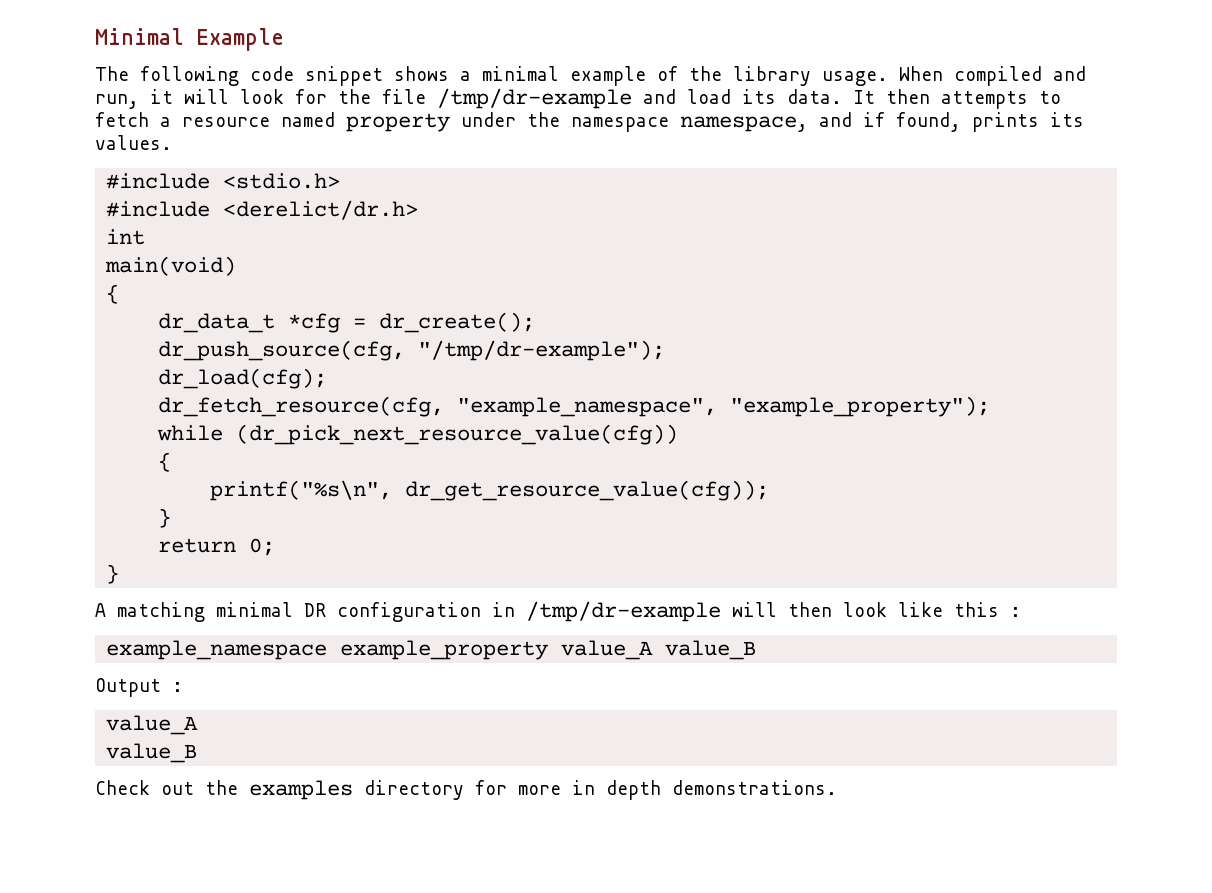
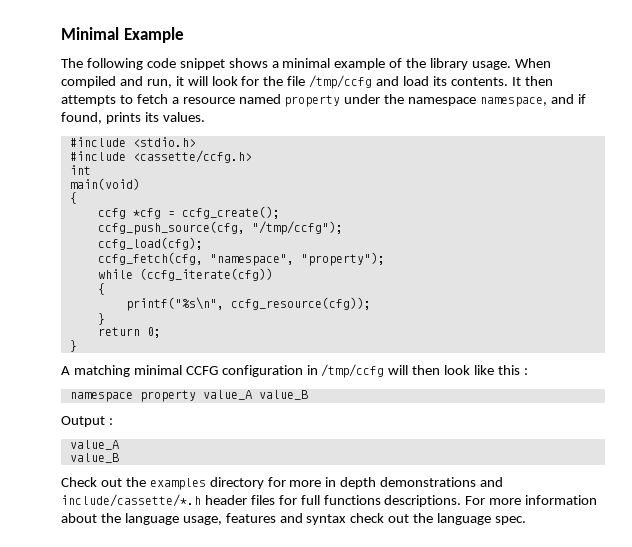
[437,88,632,109] /tmp/dr-example -> [309,75,373,89] /tmp/ccfg
[787,89,842,104] data. -> [450,77,508,86] contents.
[223,200,419,220] <derelict/dr.h> -> [132,150,252,163] <cassette/ccfg.h>
[158,313,276,333] dr_data_t -> [97,208,126,219] ccfg
[379,312,536,333] [158,340,666,361] [158,368,328,389] [158,396,991,417] dr_create(); // dr_push_source(cfg, "/tmp/dr-example"); // dr_load(cfg); // dr_fetch_resource(cfg, "example_namespace", "example_property"); -> [181,206,280,219] [97,221,343,235] [97,237,203,250] [97,252,385,266] ccfg_create(); // ccfg_push_source(cfg, "/tmp/ccfg"); // ccfg_load(cfg); // ccfg_fetch(cfg, "namespace", "property");
[236,424,679,445] (dr_pick_next_resource_value(cfg)) -> [139,268,273,281] (ccfg_iterate(cfg))
[405,480,770,501] dr_get_resource_value(cfg)); -> [230,297,371,310] ccfg_resource(cfg));
[304,603,326,617] DR -> [185,366,218,375] CCFG
[526,601,721,622] /tmp/dr-example -> [321,364,385,378] /tmp/ccfg
[106,640,549,660] example_namespace example_property -> [69,390,196,402] namespace property
[672,780,837,795] demonstrations. -> [380,477,504,487] [61,494,598,507] [61,513,527,525] demonstrations and include/cassette/*.h header files for full functions descriptions. For more information about the language usage, features and syntax check out the language spec.

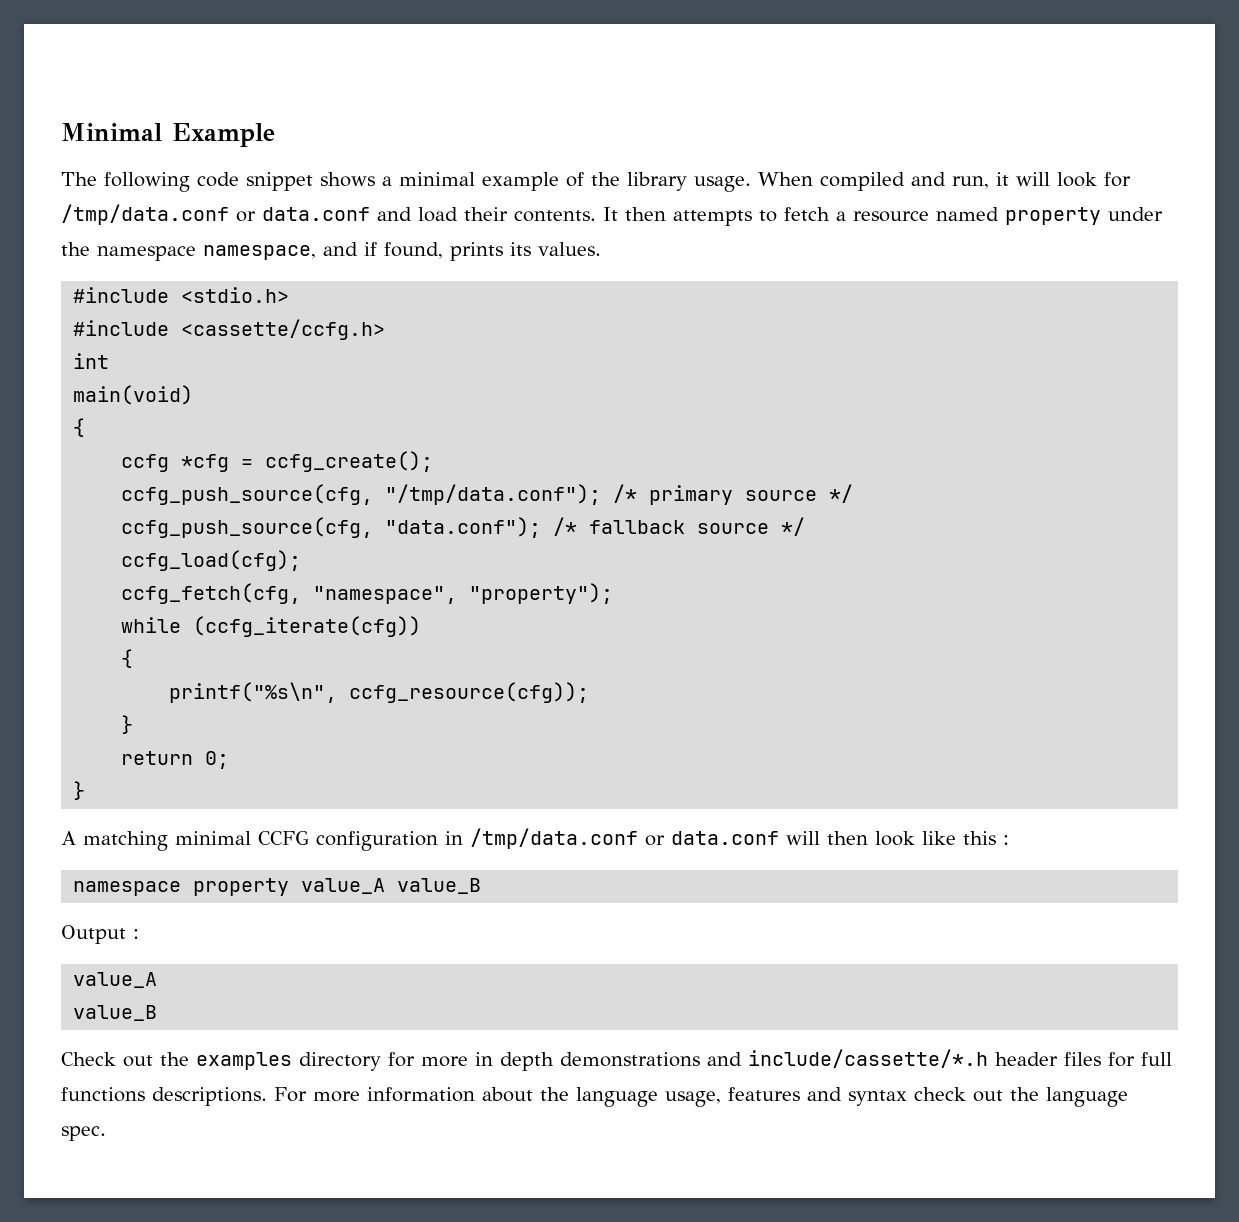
[263,75,373,89] the file /tmp/ccfg -> [61,204,370,225] /tmp/data.conf or data.conf
[432,76,447,86] its -> [464,207,508,221] their
[251,221,343,235] "/tmp/ccfg"); -> [385,484,854,505] [121,517,806,538] "/tmp/data.conf"); /* primary source */ // ccfg_push_source(cfg, "data.conf"); /* fallback source */
[321,364,385,378] /tmp/ccfg -> [470,828,779,849] /tmp/data.conf or data.conf

